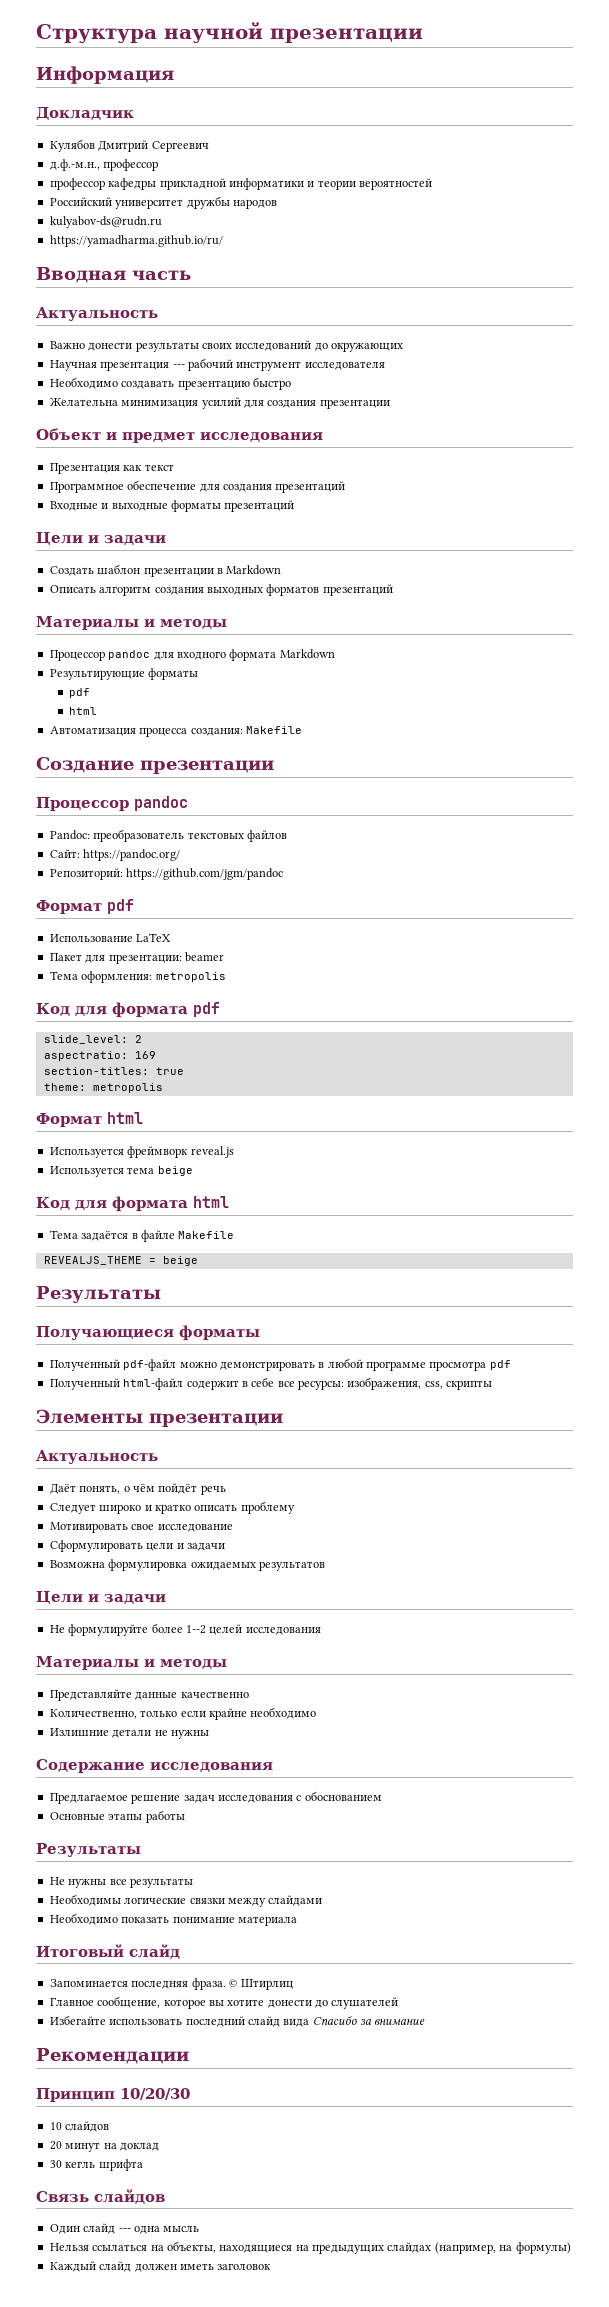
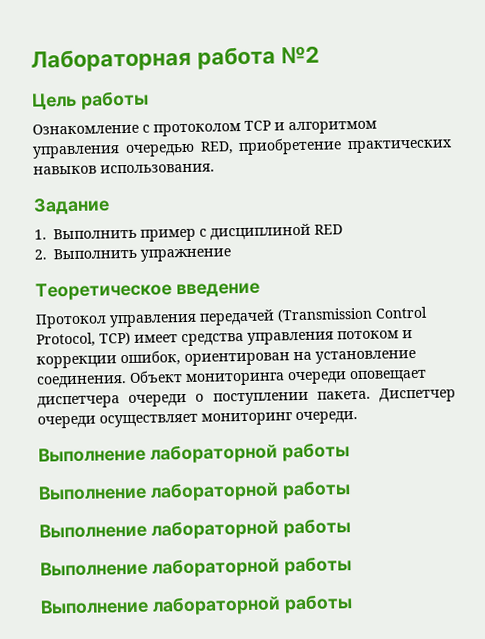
[36,22,423,43] [36,66,174,84] [36,107,134,121] [49,139,209,152] [49,159,159,171] [49,178,432,190] [49,196,277,209] [49,216,162,228] [49,235,223,247] [36,267,191,283] [36,307,158,321] [49,340,403,352] [49,358,385,371] [49,377,291,390] [49,397,390,409] [36,428,323,443] [49,463,174,474] [49,480,346,493] [49,500,295,512] [36,532,166,546] [49,564,282,577] [49,584,393,596] [36,616,227,630] [49,649,335,661] [49,668,199,680] [69,688,91,698] [69,707,98,715] [49,726,302,737] [36,757,274,774] [36,796,188,811] [49,829,287,842] [49,849,181,861] [49,868,284,880] [36,899,134,914] [49,933,172,942] [49,952,224,964] [49,971,226,983] [36,1002,220,1018] [43,1035,142,1044] [43,1051,156,1061] [43,1067,184,1075] [43,1083,163,1093] [36,1112,143,1127] [49,1146,234,1158] [49,1166,193,1177] [36,1196,229,1212] [49,1230,235,1242] [43,1256,198,1266] [36,1286,161,1303] [36,1325,260,1341] [49,1358,511,1371] [49,1377,493,1390] [36,1409,283,1427] [36,1450,158,1464] [49,1483,226,1495] [49,1501,295,1514] [49,1522,233,1533] [49,1540,225,1552] [49,1559,325,1571] [36,1591,166,1605] [49,1623,321,1636] [36,1656,227,1670] [49,1689,249,1701] [49,1707,317,1720] [49,1728,209,1739] [36,1759,273,1773] [49,1791,382,1804] [49,1810,185,1823] [36,1843,141,1857] [49,1877,193,1888] [49,1894,323,1907] [49,1913,297,1926] [36,1944,180,1960] [49,1978,294,1990] [49,1996,399,2009] [49,2015,426,2027] [36,2048,189,2064] [36,2088,190,2102] [49,2121,110,2132] [49,2141,159,2152] [49,2159,143,2171] [36,2189,165,2205] [49,2223,200,2234] [49,2241,571,2254] [49,2261,272,2272] Структура научной презентации // Информация // Докладчик // Кулябов Дмитрий Сергеевич // д.ф.-м.н., профессор // профессор кафедры прикладной информатики и теории вероятностей // Российский университет дружбы народов // kulyabov-ds@rudn.ru // https://yamadharma.github.io/ru/ // Вводная часть // Актуальность // Важно донести результаты своих исследований до окружающих // Научная презентация --- рабочий инструмент исследователя // Необходимо создавать презентацию быстро // Желательна минимизация усилий для создания презентации // Объект и предмет исследования // Презентация как текст // Программное обеспечение для создания презентаций // Входные и выходные форматы презентаций // Цели и задачи // Создать шаблон презентации в Markdown // Описать алгоритм создания выходных форматов презентаций // Материалы и методы // Процессор pandoc для входного формата Markdown // Результирующие форматы // pdf // html // Автоматизация процесса создания: Makefile // Создание презентации // Процессор pandoc // Pandoc: преобразователь текстовых файлов // Сайт: https://pandoc.org/ // Репозиторий: https://github.com/jgm/pandoc // Формат pdf // Использование LaTeX // Пакет для презентации: beamer // Тема оформления: metropolis // Код для формата pdf // slide_level: 2 // aspectratio: 169 // section-titles: true // theme: metropolis // Формат html // Используется фреймворк reveal.js // Используется тема beige // Код для формата html // Тема задаётся в файле Makefile // REVEALJS_THEME = beige // Результаты // Получающиеся форматы // Полученный pdf-файл можно демонстрировать в любой программе просмотра pdf // Полученный html-файл содержит в себе все ресурсы: изображения, css, скрипты // Элементы презентации // Актуальность // Даёт понять, о чём пойдёт речь // Следует широко и кратко описать проблему // Мотивировать свое исследование // Сформулировать цели и задачи // Возможна формулировка ожидаемых результатов // Цели и задачи // Не формулируйте более 1--2 целей исследования // Материалы и методы // Представляйте данные качественно // Количественно, только если крайне необходимо // Излишние детали не нужны // Содержание исследования // Предлагаемое решение задач исследования с обоснованием // Основные этапы работы // Результаты // Не нужны все результаты // Необходимы логические связки между слайдами // Необходимо показать понимание материала // Итоговый слайд // Запоминается последняя фраза. © Штирлиц // Главное сообщение, которое вы хотите донести до слушателей // Избегайте использовать последний слайд вида Спасибо за внимание // Рекомендации // Принцип 10/20/30 // 10 слайдов // 20 минут на доклад // 30 кегль шрифта // Связь слайдов // Один слайд --- одна мысль // Нельзя ссылаться на объекты, находящиеся на предыдущих слайдах (например, на формулы) // Каждый слайд должен иметь заголовок -> [31,45,321,73] [32,90,149,111] [32,120,377,137] [32,137,453,159] [33,163,215,175] [33,197,110,215] [34,223,343,242] [34,247,231,262] [35,281,260,301] [35,306,427,329] [36,330,413,348] [36,349,416,369] [36,369,427,389] [37,387,456,409] [37,411,358,429] [38,442,350,464] [38,480,351,502] [39,518,351,540] [40,556,352,578] [40,594,353,616] Лабораторная работа №2 // Цель работы // Ознакомление с протоколом TCP и алгоритмом управления очередью RED, приобретение практических навыков использования. // Задание // 1. Выполнить пример с дисциплиной RED // 2. Выполнить упражнение // Теоретическое введение // Протокол управления передачей (Transmission Control Protocol, TCP) имеет средства управления потоком и коррекции ошибок, ориентирован на установление соединения. Объект мониторинга очереди оповещает диспетчера очереди о поступлении пакета. Диспетчер очереди осуществляет мониторинг очереди. // Выполнение лабораторной работы // Выполнение лабораторной работы // Выполнение лабораторной работы // Выполнение лабораторной работы // Выполнение лабораторной работы

